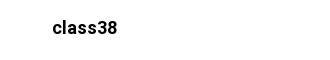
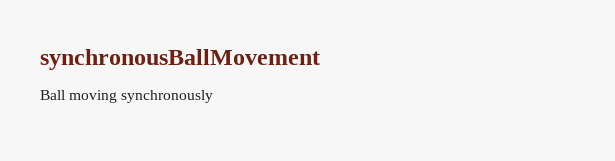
[52,20,117,34] class38 -> [40,49,320,70] [40,90,214,103] synchronousBallMovement // Ball moving synchronously

